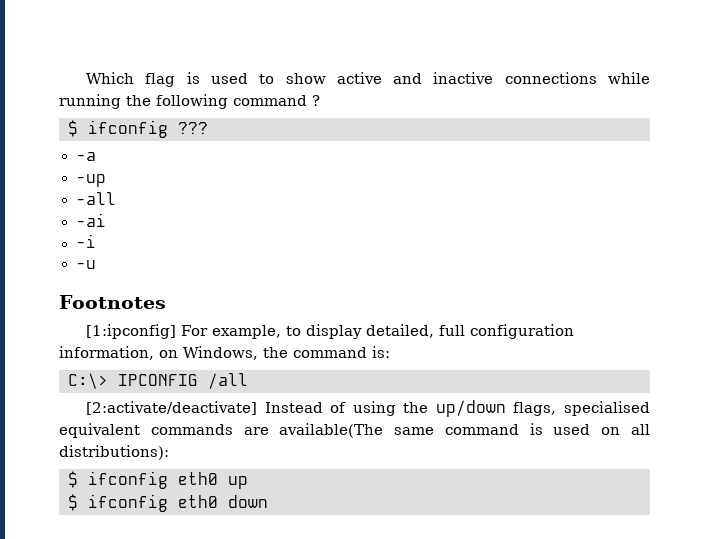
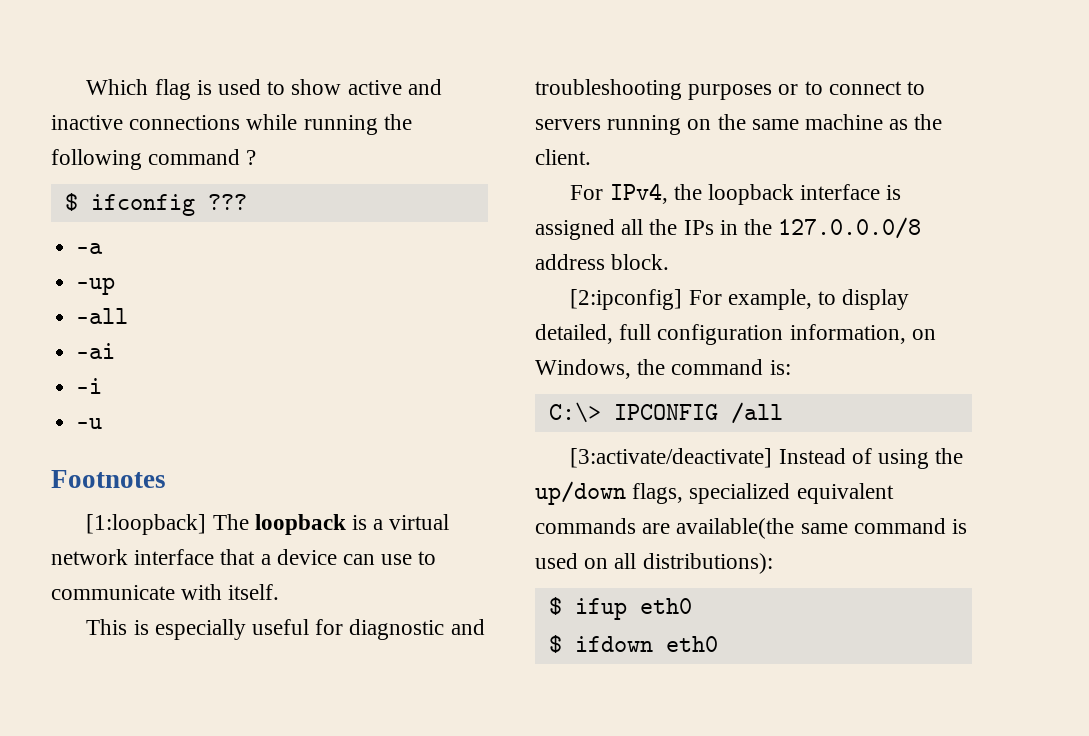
[86,324,177,339] [1:ipconfig] -> [86,514,450,535] [51,549,437,565] [51,584,280,600] [86,619,485,640] [535,79,926,100] [535,114,943,135] [535,149,591,165] [570,183,902,205] [535,217,922,240] [535,254,670,270] [570,289,683,310] [1:loopback] The loopback is a virtual network interface that a device can use to communicate with itself. // This is especially useful for diagnostic and troubleshooting purposes or to connect to servers running on the same machine as the client. // For IPv4, the loopback interface is assigned all the IPs in the 127.0.0.0/8 address block. // [2:ipconfig]
[86,401,258,415] [2:activate/deactivate] -> [570,448,773,468] [3:activate/deactivate]
[563,401,650,416] specialised -> [689,483,791,504] specialized
[279,423,384,438] available(The -> [676,518,795,539] available(the
[88,471,248,489] [68,494,268,512] ifconfig eth0 up // $ ifconfig eth0 down -> [574,598,692,620] [548,635,718,653] ifup eth0 // $ ifdown eth0

